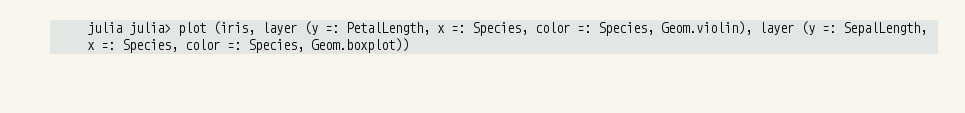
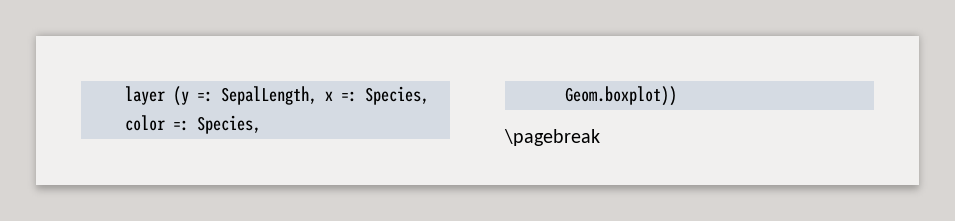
[87,21,752,36] julia julia> plot (iris, layer (y =: PetalLength, x =: Species, color =: Species, Geom.violin), -> (125, 95) none
(304, 46) none -> (261, 124) //
(409, 45) none -> [504,129,600,146] // \pagebreak

